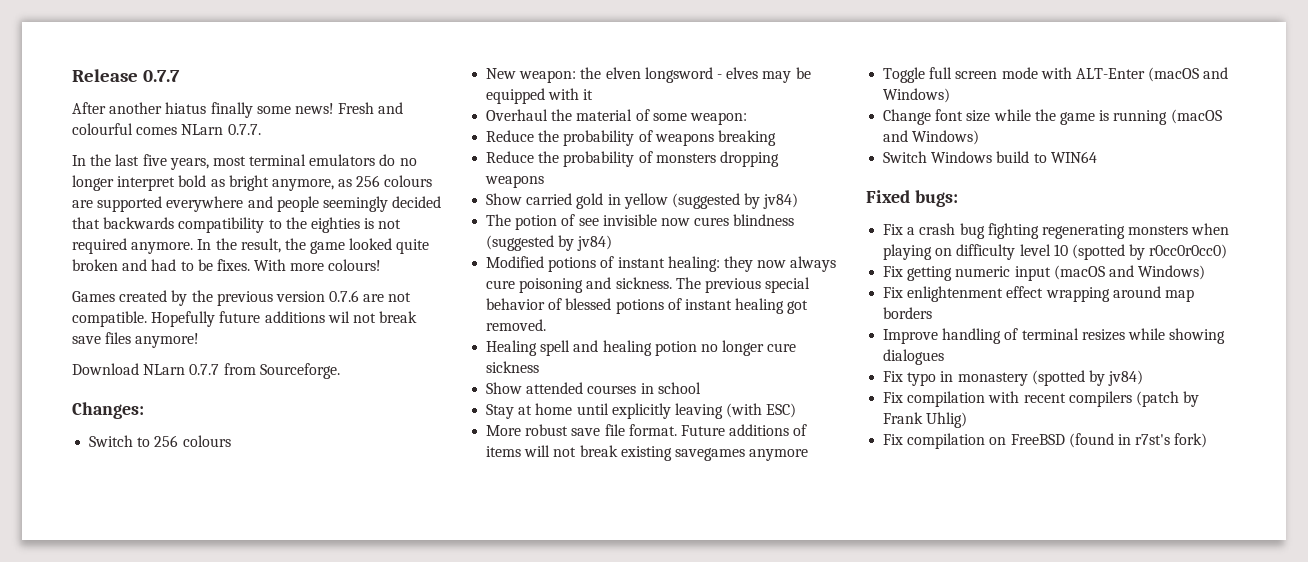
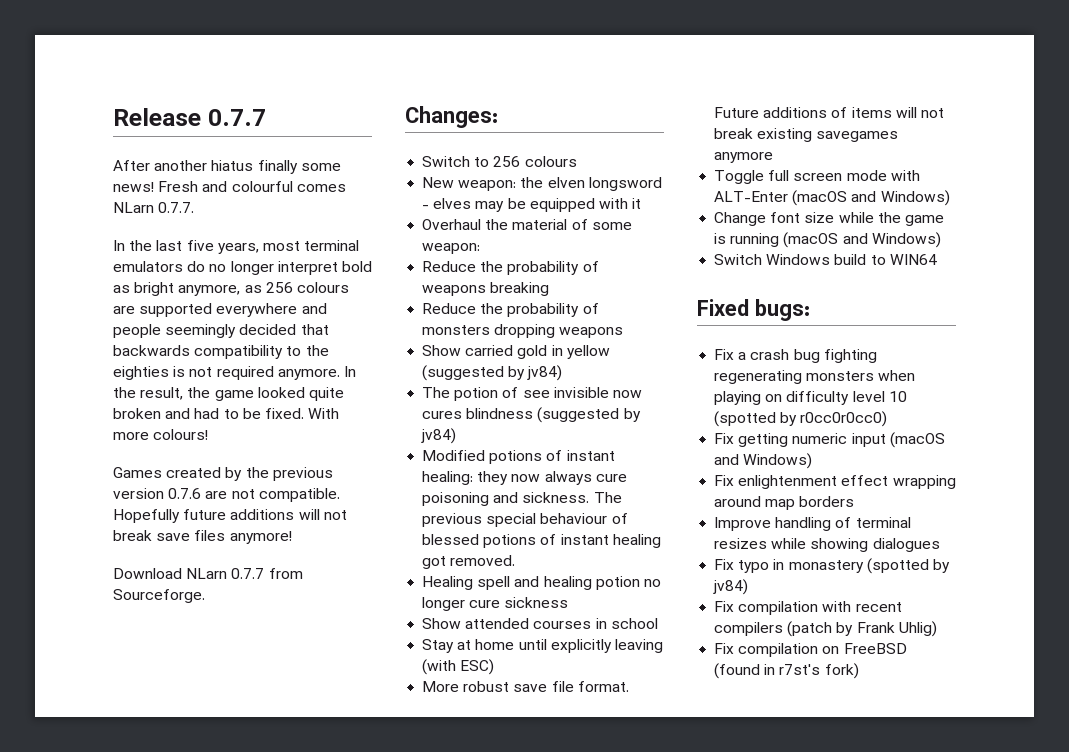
[216,259,250,271] fixes. -> [264,408,304,419] fixed.
[327,311,350,323] wil -> [298,509,320,520] will
[486,298,546,310] behavior -> [540,513,608,524] behaviour

